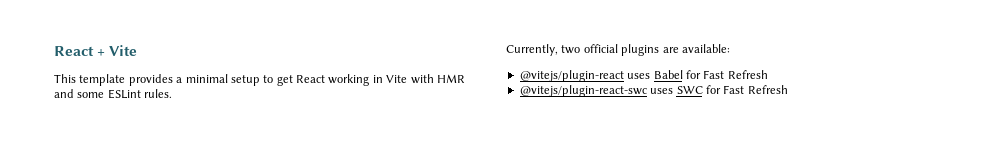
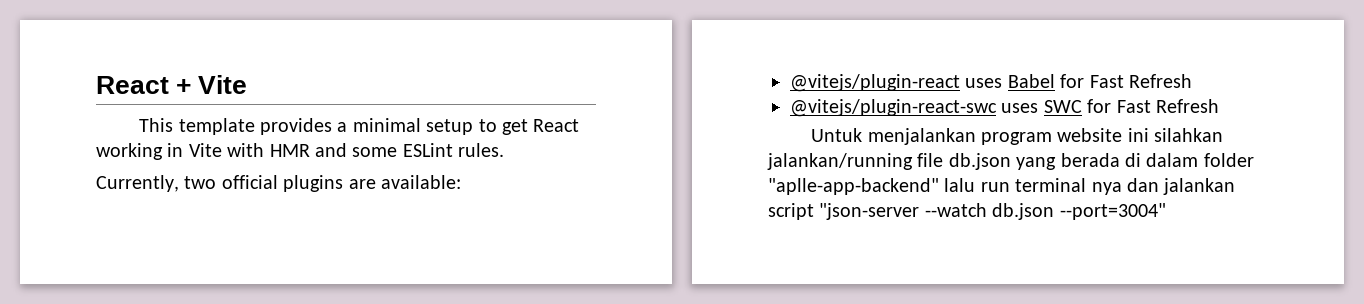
(788, 89) none -> [811,128,1224,145] [767,153,1254,170] [768,178,1236,195] [768,203,1166,220] // Untuk menjalankan program website ini silahkan jalankan/running file db.json yang berada di dalam folder "aplle-app-backend" lalu run terminal nya dan jalankan script "json-server --watch db.json --port=3004"

